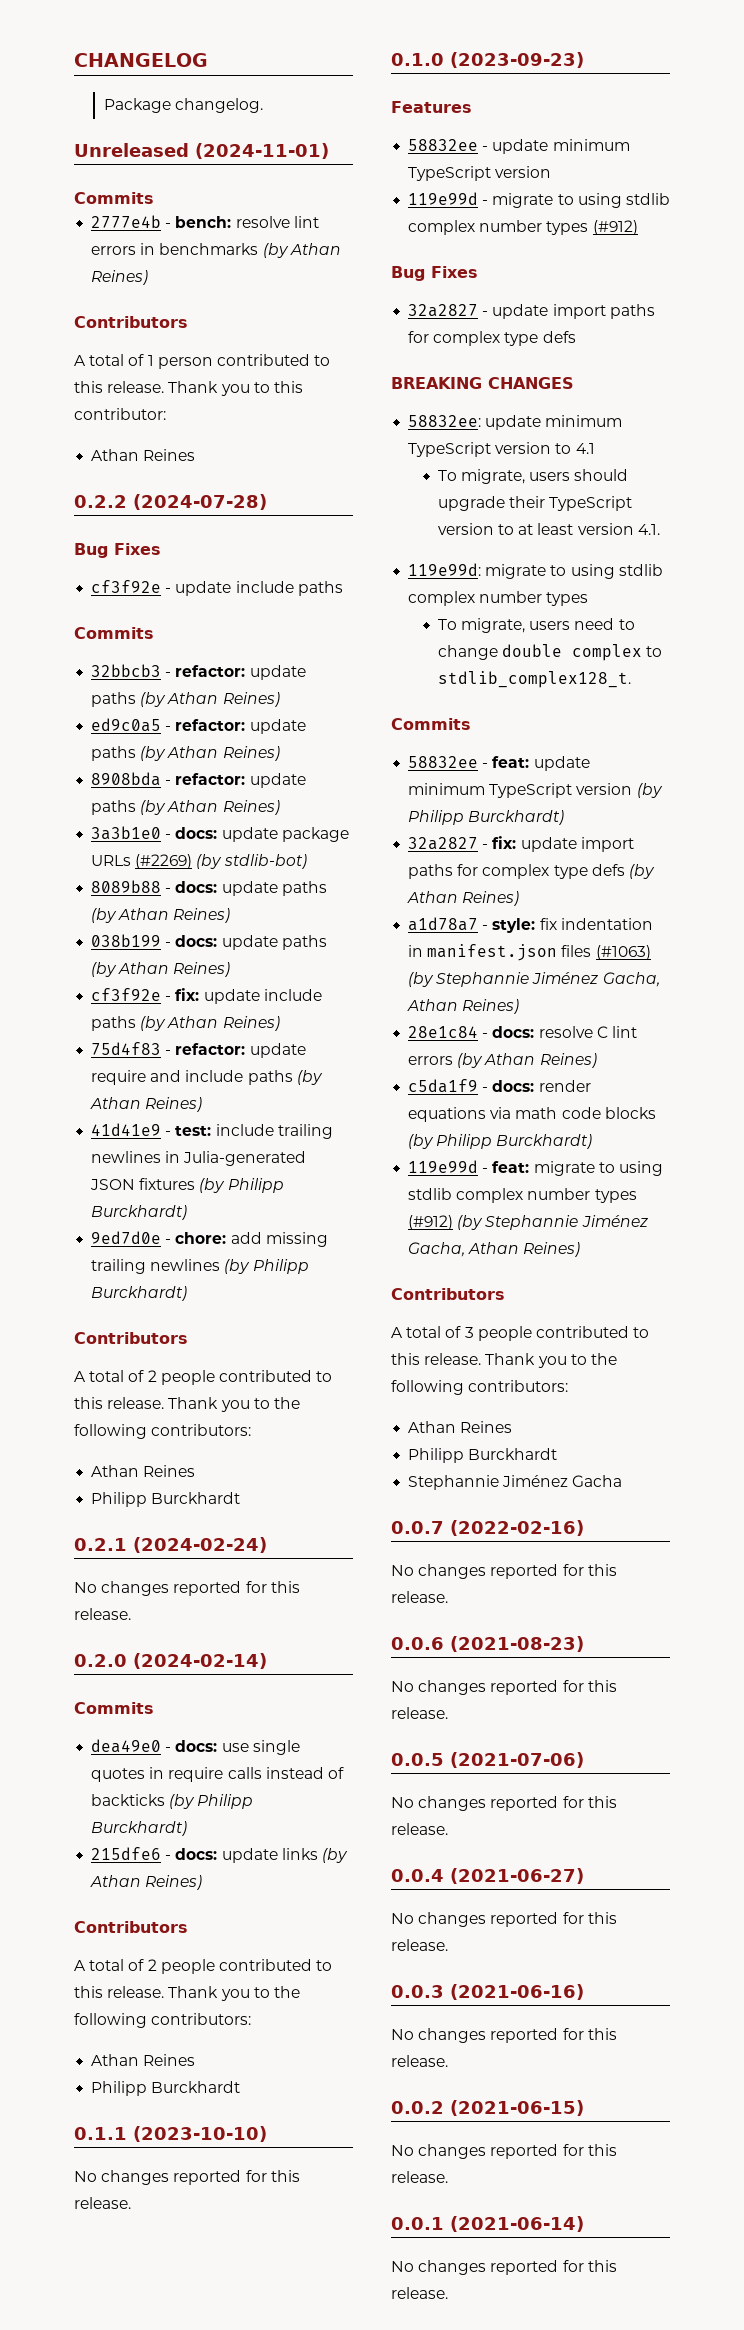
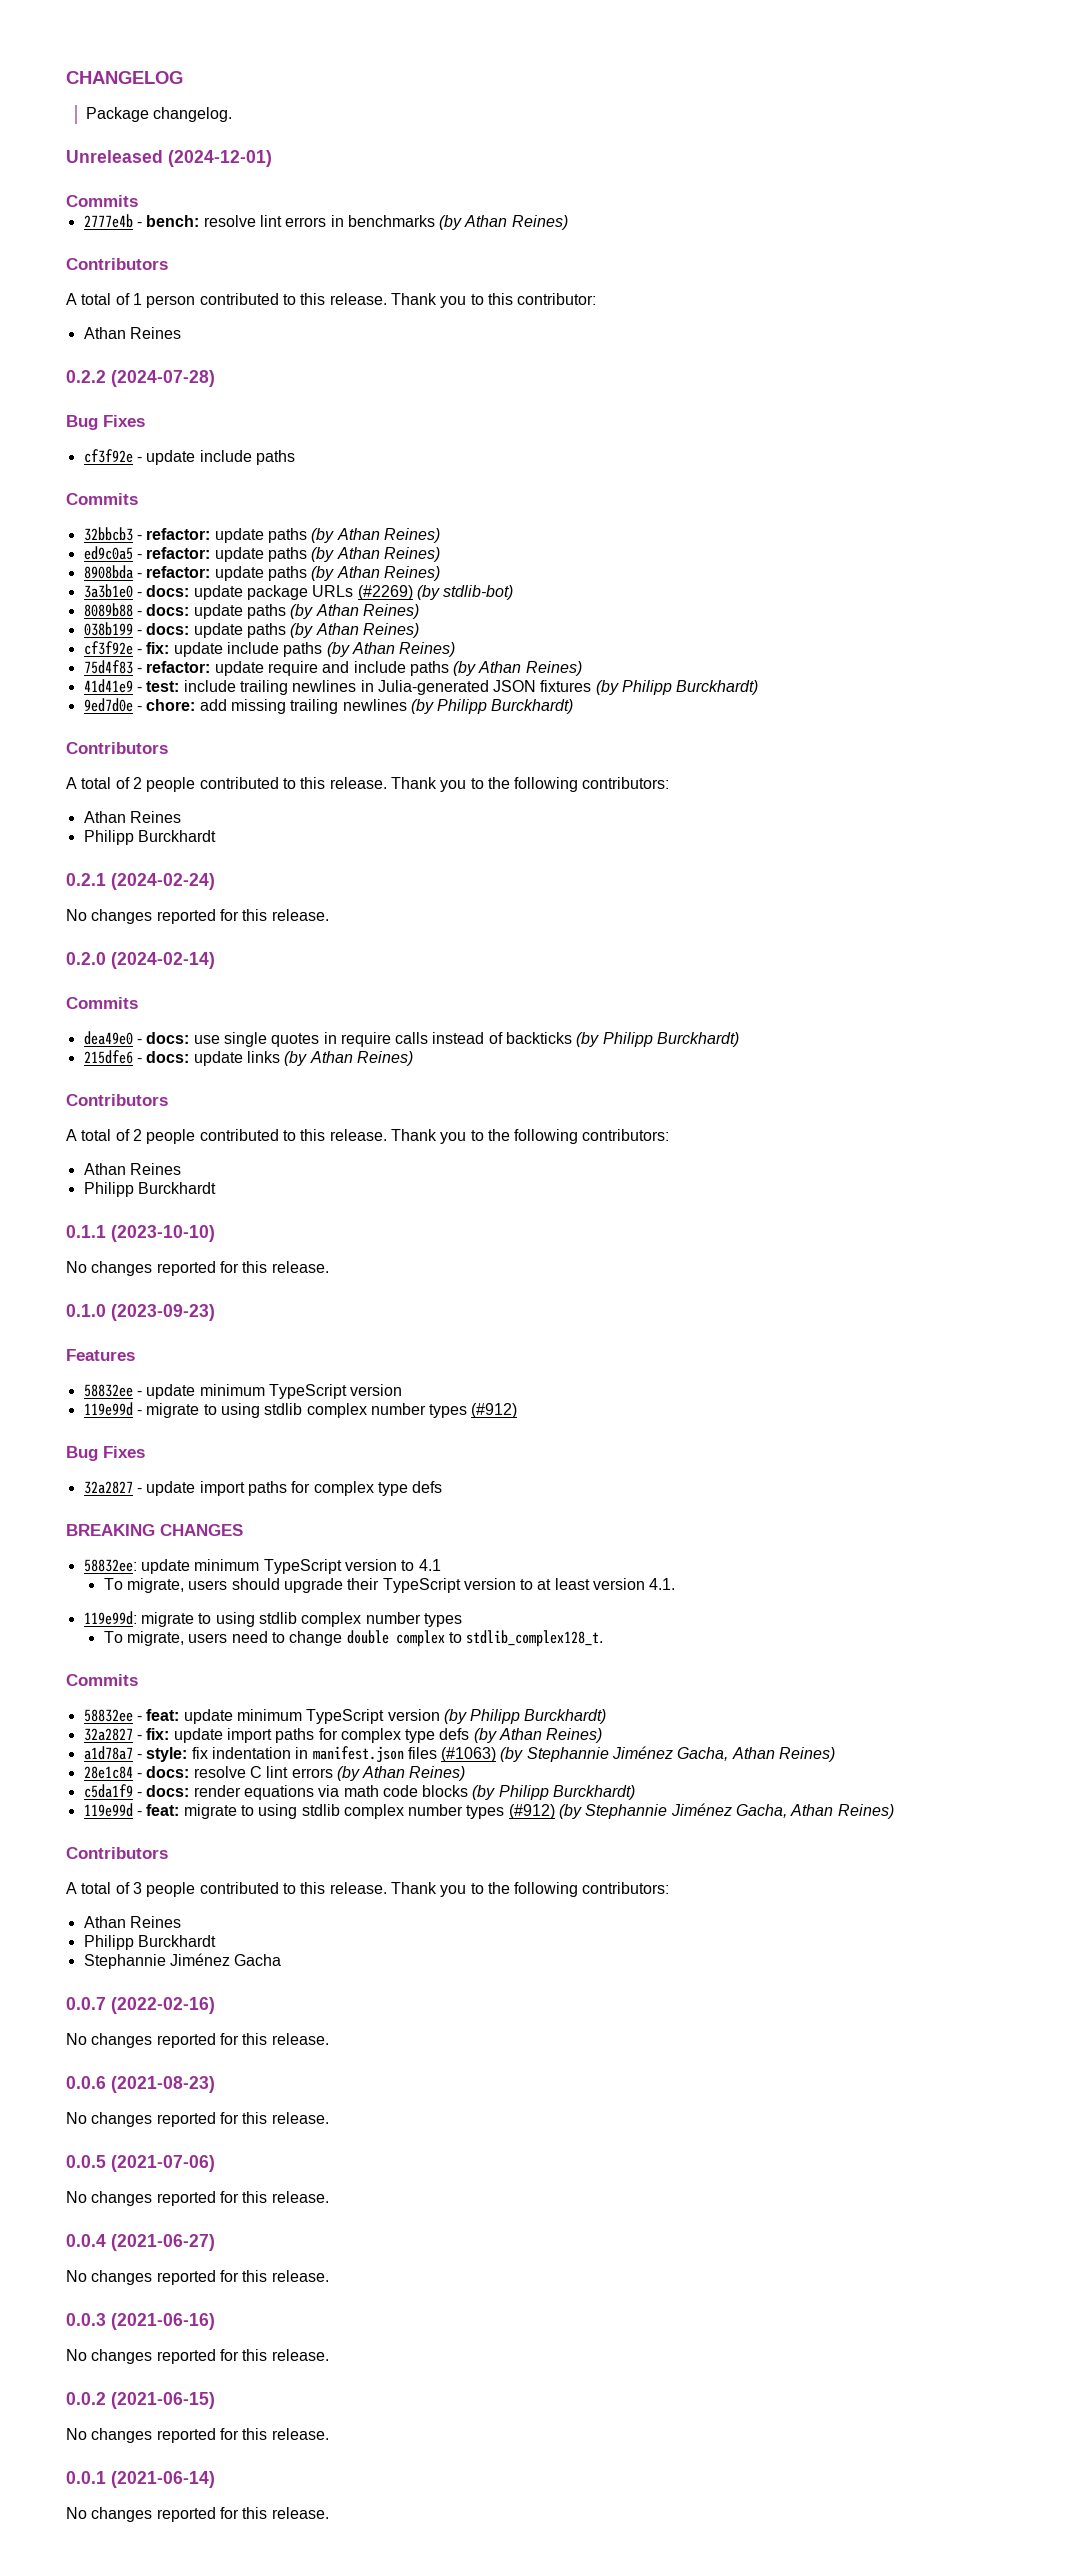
[195,143,329,159] (2024-11-01) -> [168,150,272,167] (2024-12-01)

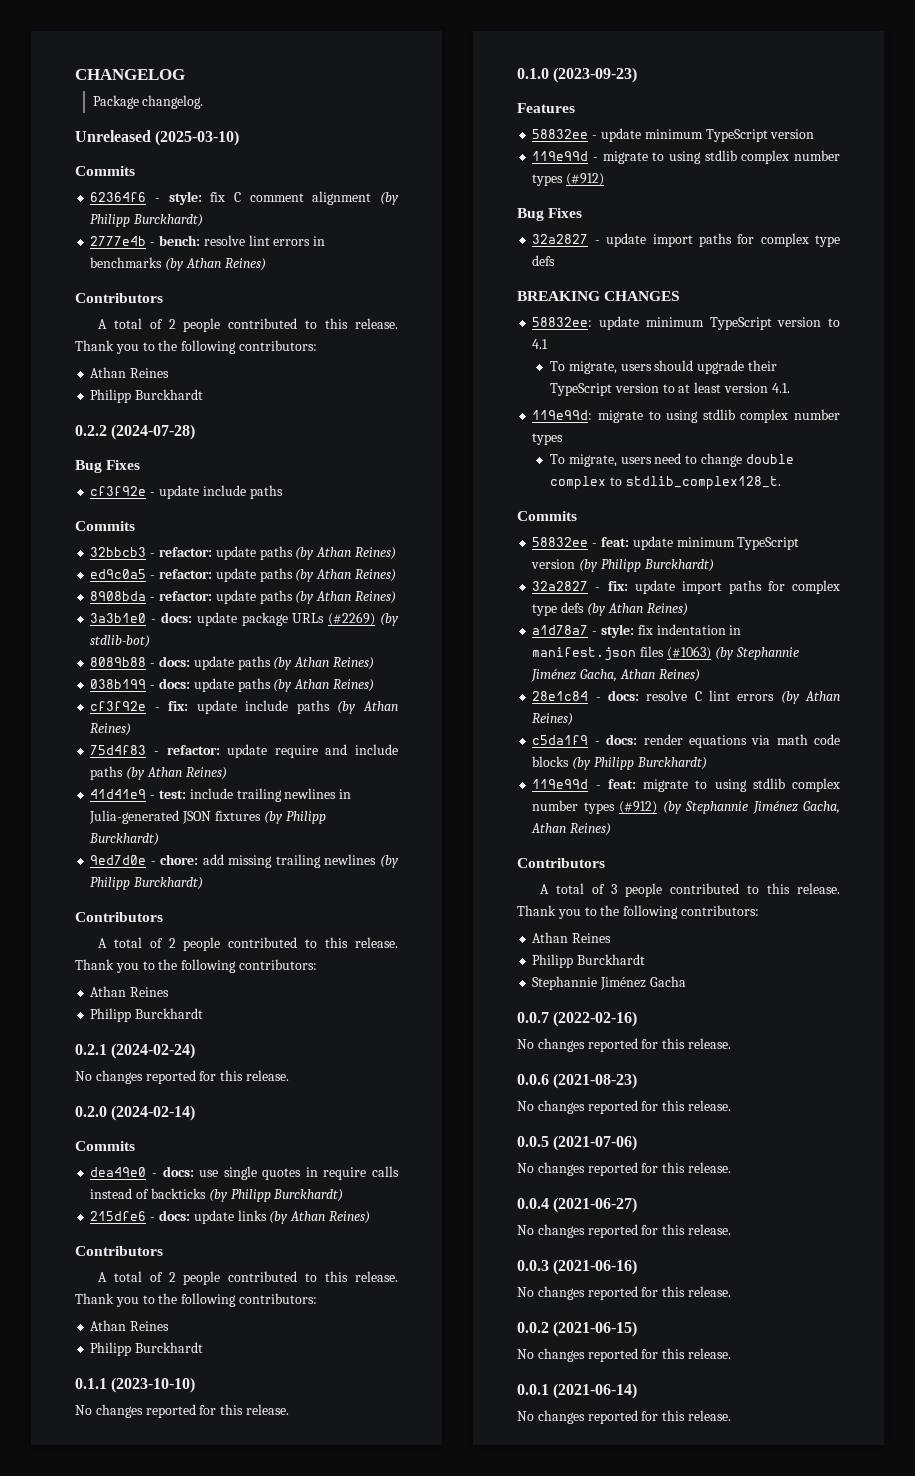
[168,150,272,167] [66,195,138,207] (2024-12-01) // Commits -> [155,130,240,146] [75,166,135,176] [90,191,399,205] [90,214,204,227] (2025-03-10) // Commits // 62364f6 - style: fix C comment alignment (by Philipp Burckhardt)
[132,293,597,308] [83,327,181,339] 1 person contributed to this release. Thank you to this contributor: // Athan Reines -> [168,318,398,332] [75,340,317,354] [90,367,170,378] [90,389,204,403] 2 people contributed to this release. Thank you to the following contributors: // Athan Reines // Philipp Burckhardt

